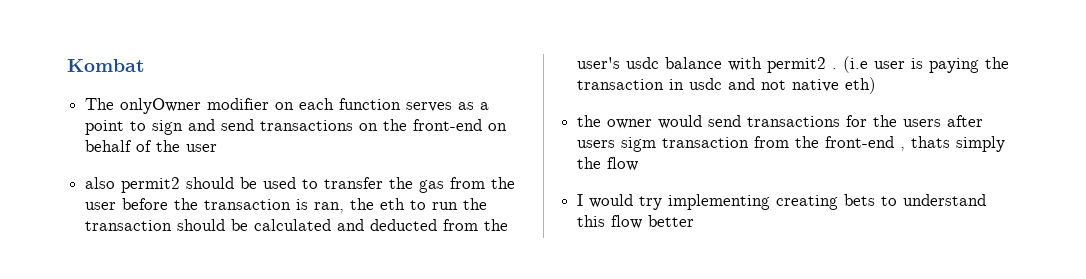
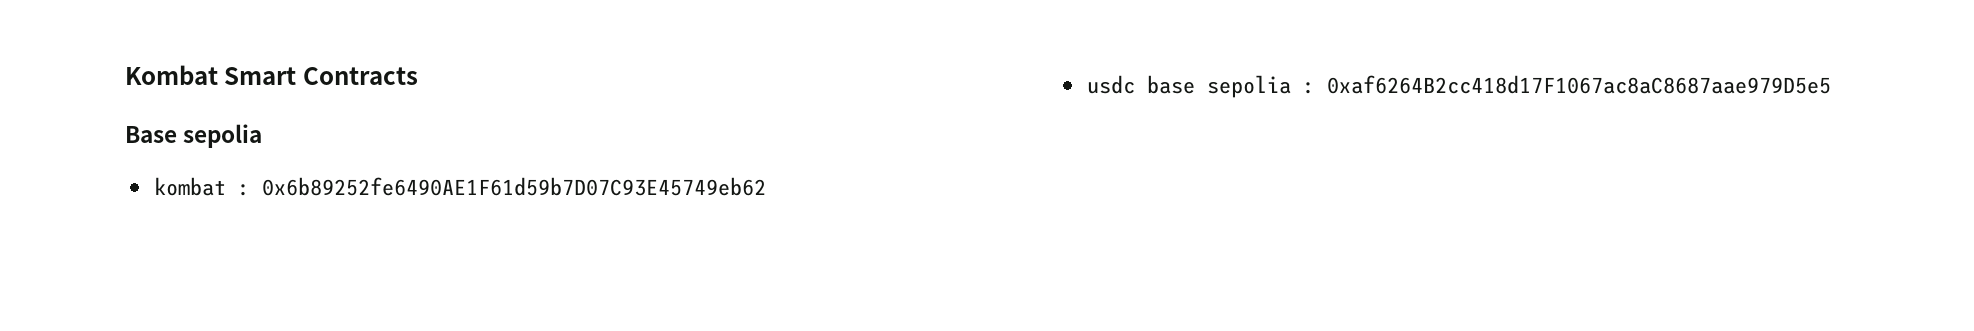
[85,98,490,114] [85,119,508,135] [85,140,218,152] [85,177,516,193] [85,198,488,213] [85,219,509,231] [577,56,1010,73] [577,77,877,94] [577,115,984,129] [577,136,1006,152] [577,157,639,171] [577,194,987,210] [577,215,695,229] // The onlyOwner modifier on each function serves as a point to sign and send transactions on the front-end on behalf of the user // also permit2 should be used to transfer the gas from the user before the transaction is ran, the eth to run the transaction should be calculated and deducted from the user's usdc balance with permit2 . (i.e user is paying the transaction in usdc and not native eth) // the owner would send transactions for the users after users sigm transaction from the front-end , thats simply the flow // I would try implementing creating bets to understand this flow better -> [224,67,418,85] [125,124,263,148] [154,177,767,196] [1087,75,1832,98] Smart Contracts // Base sepolia // kombat : 0x6b89252fe6490AE1F61d59b7D07C93E45749eb62 // usdc base sepolia : 0xaf6264B2cc418d17F1067ac8aC8687aae979D5e5

